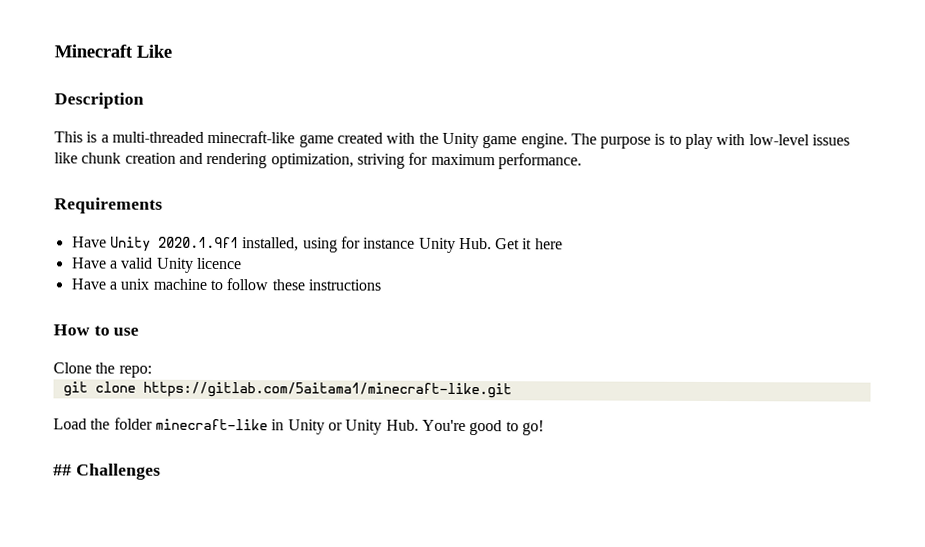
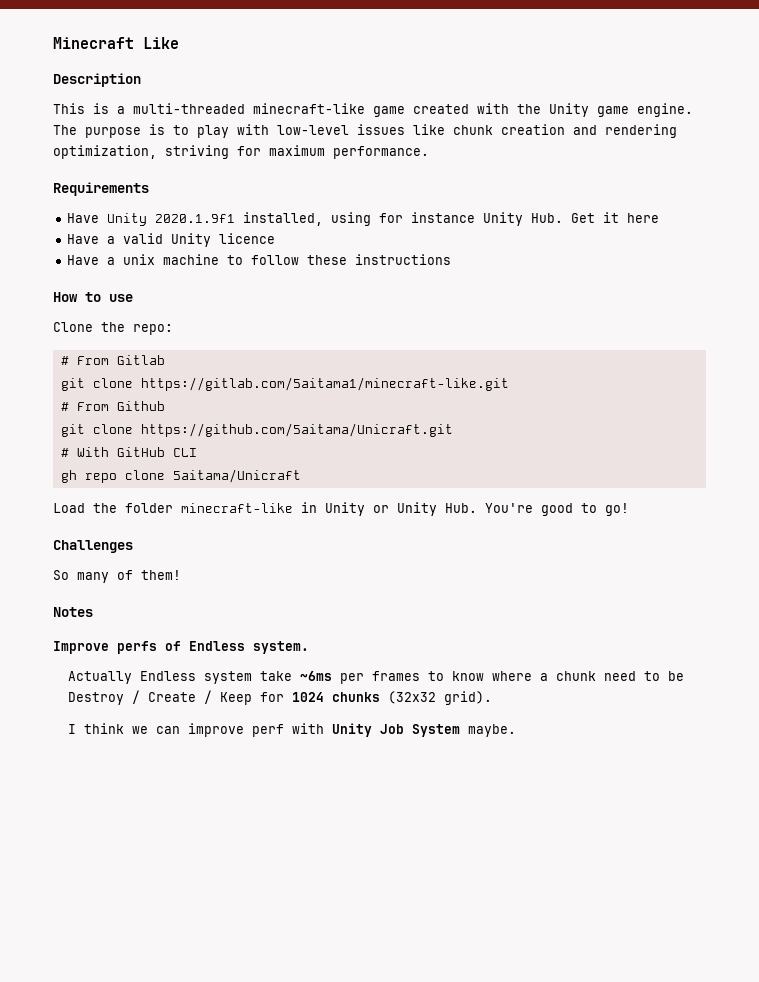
(152, 371) none -> [60,355,165,365] // # From Gitlab
(512, 390) none -> [60,401,165,411] [60,423,453,437] [60,447,197,457] [60,469,301,483] // # From Github // git clone https://github.com/5aitama/Unicraft.git // # With GitHub CLI // gh repo clone 5aitama/Unicraft
[53,464,72,476] ## -> (629, 509) none
(161, 471) none -> [53,570,181,583] [53,607,93,617] [53,641,309,654] [68,671,685,684] [68,690,493,705] [68,723,517,737] // So many of them! // Notes // Improve perfs of Endless system. // Actually Endless system take ~6ms per frames to know where a chunk need to be Destroy / Create / Keep for 1024 chunks (32x32 grid). // I think we can improve perf with Unity Job System maybe.

